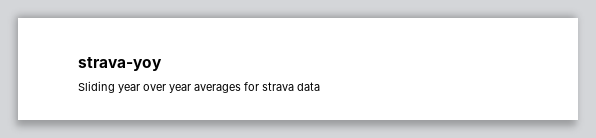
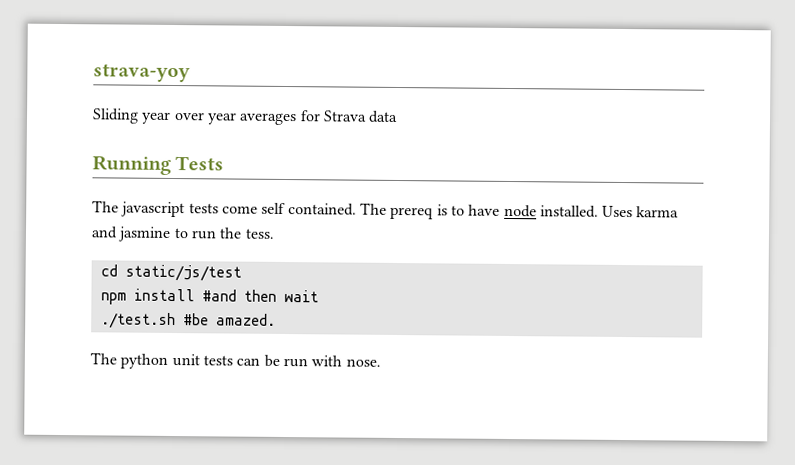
[262,82,294,91] strava -> [322,110,367,122] Strava
(320, 86) none -> [92,155,225,175] [92,200,680,220] [91,226,275,242] [100,264,242,282] [100,288,319,305] [100,312,276,330] [90,352,381,369] // Running Tests // The javascript tests come self contained. The prereq is to have node installed. Uses karma and jasmine to run the tess. // cd static/js/test // npm install #and then wait // ./test.sh #be amazed. // The python unit tests can be run with nose.

